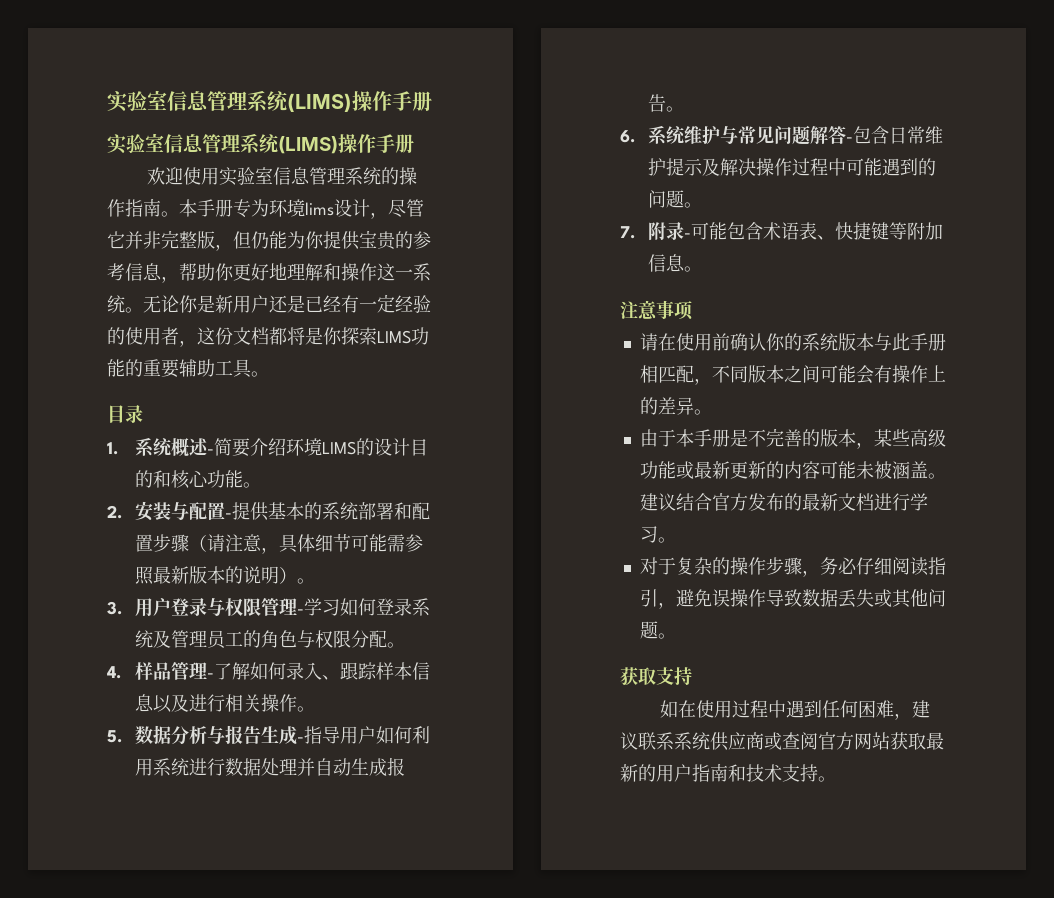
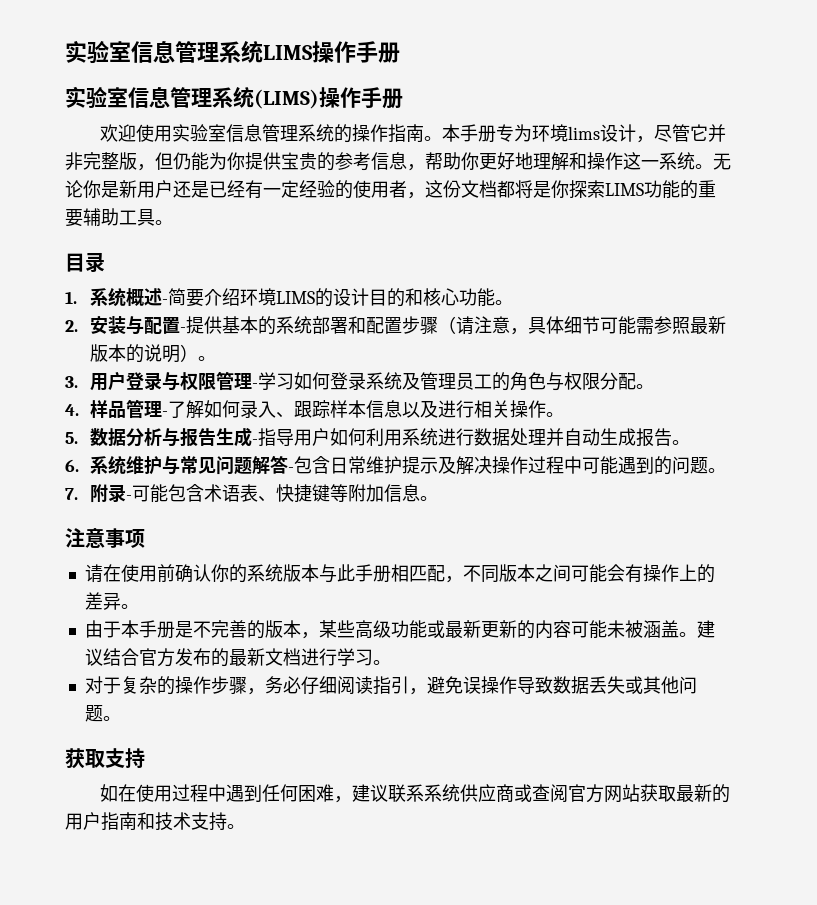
[107,90,352,112] 实验室信息管理系统(LIMS) -> [65,40,313,64] 实验室信息管理系统LIMS

